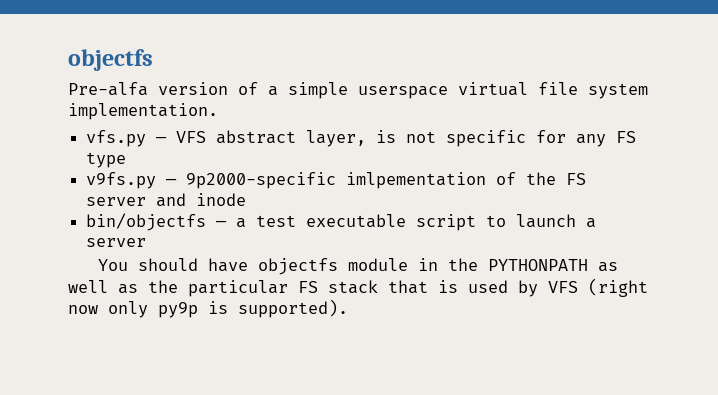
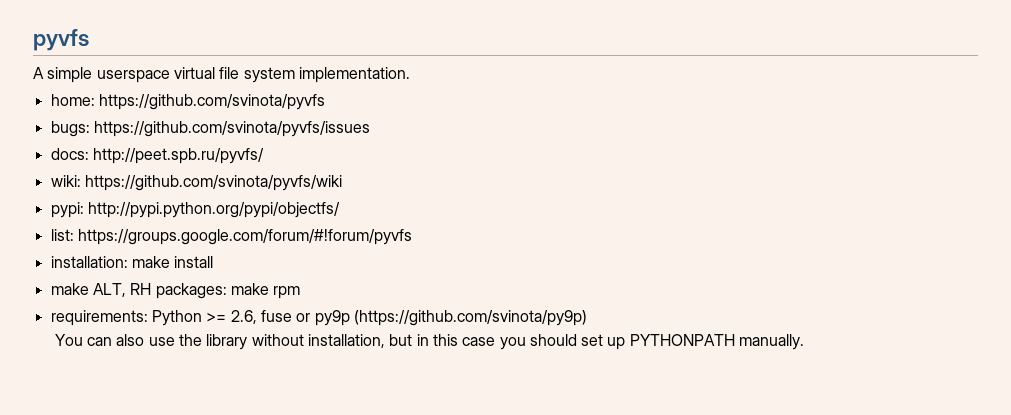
[68,49,153,71] [68,82,278,96] objectfs // Pre-alfa version of a -> [33,29,89,51] [33,67,44,79] pyvfs // A
[86,130,637,147] [86,152,127,168] [86,172,587,189] [86,193,247,207] [86,213,597,231] [86,238,147,247] [98,258,619,275] [68,278,648,297] [68,299,348,318] vfs.py — VFS abstract layer, is not specific for any FS type // v9fs.py — 9p2000-specific imlpementation of the FS server and inode // bin/objectfs — a test executable script to launch a server // You should have objectfs module in the PYTHONPATH as well as the particular FS stack that is used by VFS (right now only py9p is supported). -> [50,94,325,110] [50,121,370,137] [50,148,264,164] [50,175,342,191] [50,202,340,218] [50,229,412,245] [50,256,214,268] [50,283,301,299] [50,310,587,326] [54,334,805,350] home: https://github.com/svinota/pyvfs // bugs: https://github.com/svinota/pyvfs/issues // docs: http://peet.spb.ru/pyvfs/ // wiki: https://github.com/svinota/pyvfs/wiki // pypi: http://pypi.python.org/pypi/objectfs/ // list: https://groups.google.com/forum/#!forum/pyvfs // installation: make install // make ALT, RH packages: make rpm // requirements: Python >= 2.6, fuse or py9p (https://github.com/svinota/py9p) // You can also use the library without installation, but in this case you should set up PYTHONPATH manually.

